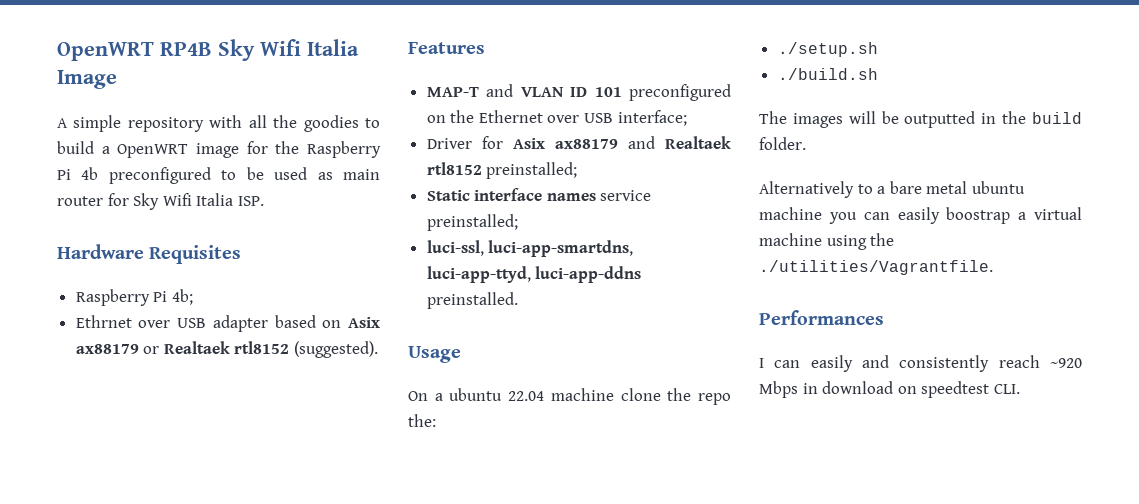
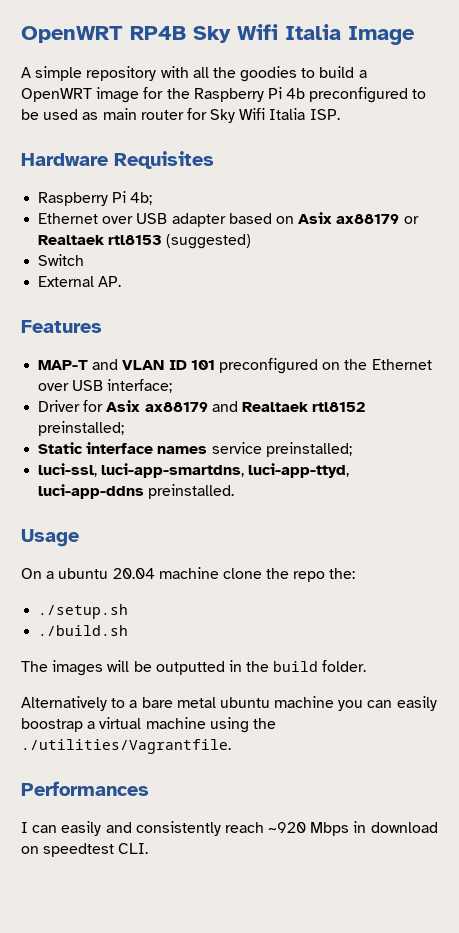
[75,315,132,328] Ethrnet -> [38,213,99,224] Ethernet
[234,341,379,358] rtl8152 (suggested). -> [108,234,252,249] [38,254,85,266] [38,276,122,287] rtl8153 (suggested) // Switch // External AP.
[508,391,545,401] 22.04 -> [112,568,155,579] 20.04

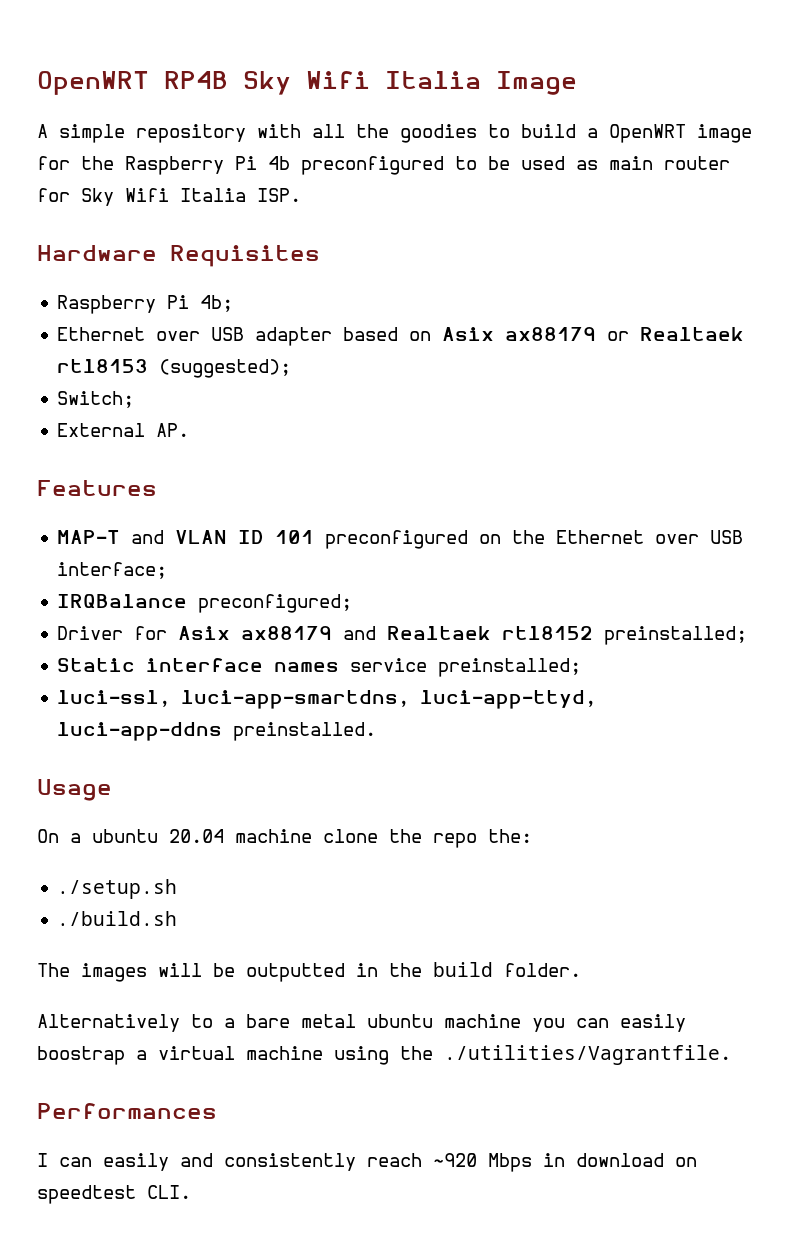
[166,234,252,249] [38,254,85,266] (suggested) // Switch -> [159,359,292,378] [57,391,135,408] (suggested); // Switch;
(173, 386) none -> [57,594,353,613] // IRQBalance preconfigured;

